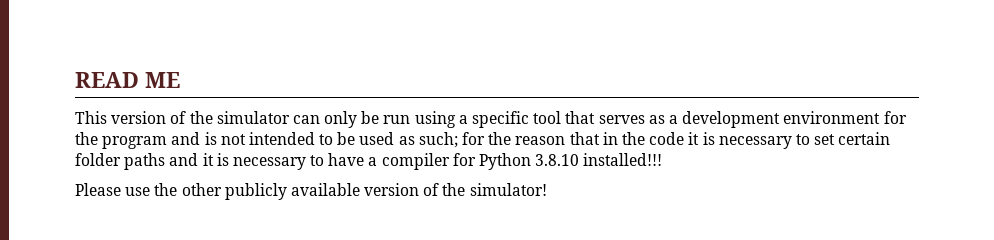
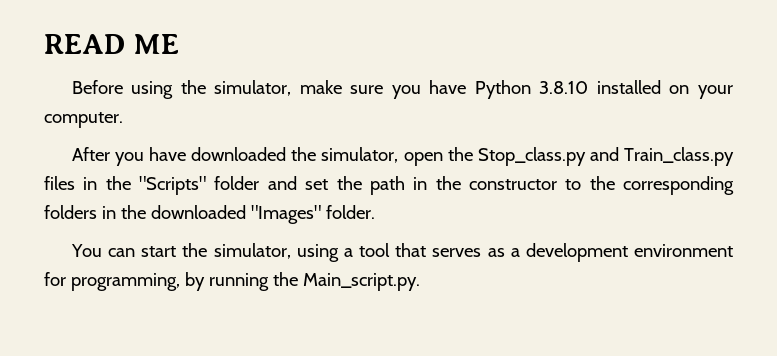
[75,111,411,128] This version of the simulator can only be run -> [71,80,733,99] [44,112,123,128] [71,147,734,166] [44,176,734,195] [44,205,375,224] [70,243,291,259] Before using the simulator, make sure you have Python 3.8.10 installed on your computer. // After you have downloaded the simulator, open the Stop_class.py and Train_class.py files in the "Scripts" folder and set the path in the constructor to the corresponding folders in the downloaded "Images" folder. // You can start the simulator,
[472,111,530,128] specific -> (353, 252) none
[75,132,891,149] [75,153,663,170] [75,183,547,200] the program and is not intended to be used as such; for the reason that in the code it is necessary to set certain folder paths and it is necessary to have a compiler for Python 3.8.10 installed!!! // Please use the other publicly available version of the simulator! -> [70,272,420,291] programming, by running the Main_script.py.

